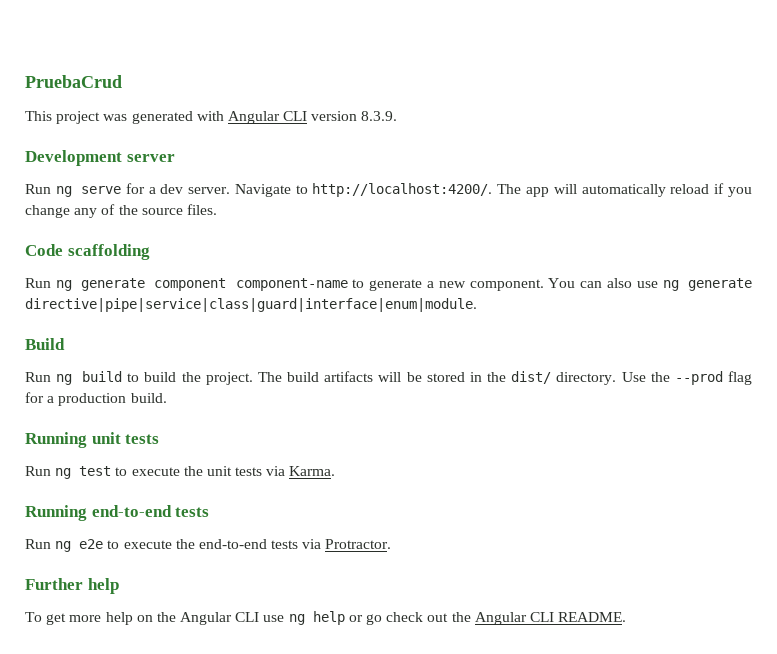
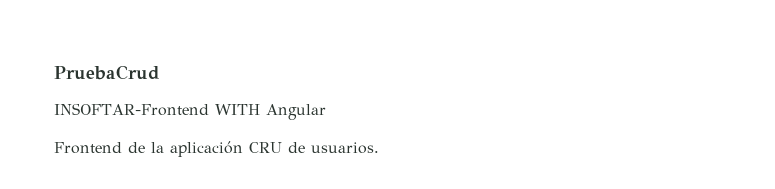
[25,111,398,124] [25,150,175,166] [25,183,753,197] [25,204,217,218] [25,244,150,260] [25,278,753,291] [25,298,477,312] [25,338,65,350] [25,371,752,385] [25,392,167,406] [25,432,160,448] [25,466,336,479] [25,505,210,521] [25,539,392,552] [25,578,119,594] [25,611,627,625] This project was generated with Angular CLI version 8.3.9. // Development server // Run ng serve for a dev server. Navigate to http://localhost:4200/. The app will automatically reload if you change any of the source files. // Code scaffolding // Run ng generate component component-name to generate a new component. You can also use ng generate directive|pipe|service|class|guard|interface|enum|module. // Build // Run ng build to build the project. The build artifacts will be stored in the dist/ directory. Use the --prod flag for a production build. // Running unit tests // Run ng test to execute the unit tests via Karma. // Running end-to-end tests // Run ng e2e to execute the end-to-end tests via Protractor. // Further help // To get more help on the Angular CLI use ng help or go check out the Angular CLI README. -> [54,103,326,120] [54,141,379,157] INSOFTAR-Frontend WITH Angular // Frontend de la aplicación CRU de usuarios.

